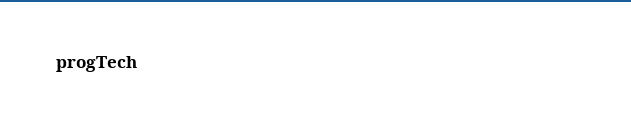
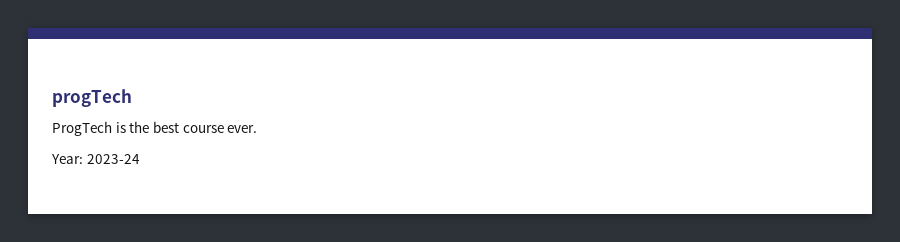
(137, 64) none -> [52,121,258,136] [51,154,140,164] // ProgTech is the best course ever. // Year: 2023-24

